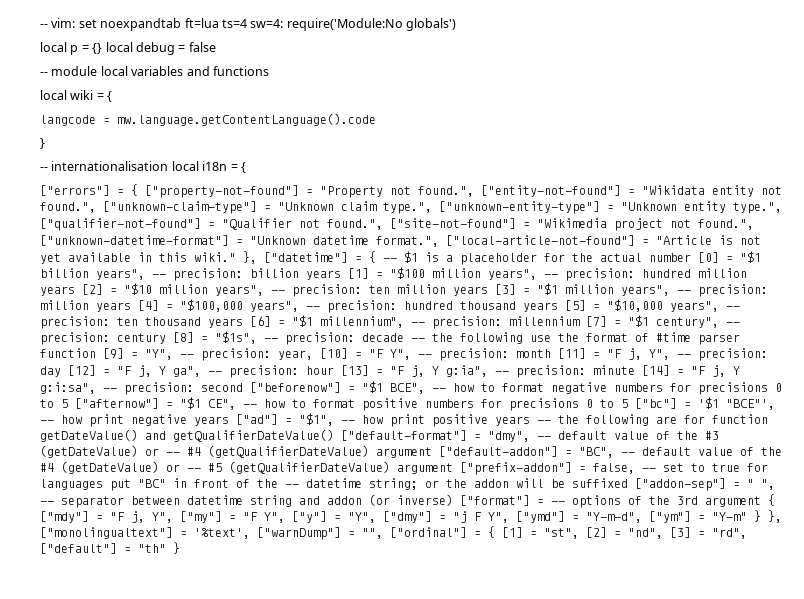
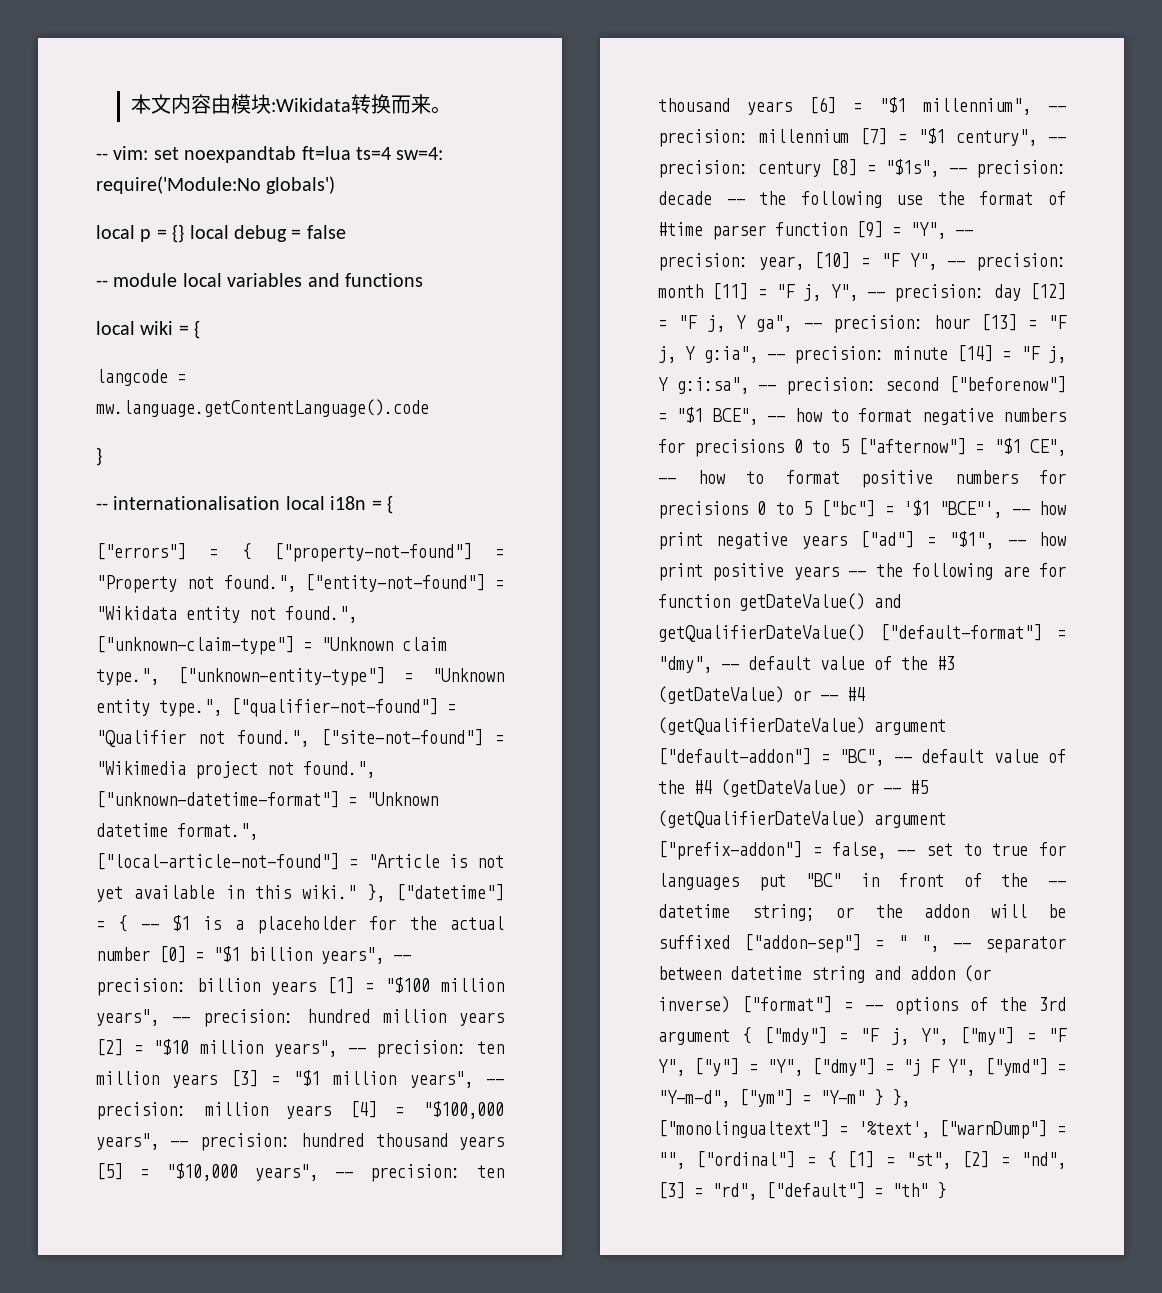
(40, 26) none -> [131,94,452,114] 本文内容由模块:Wikidata转换而来。 //

